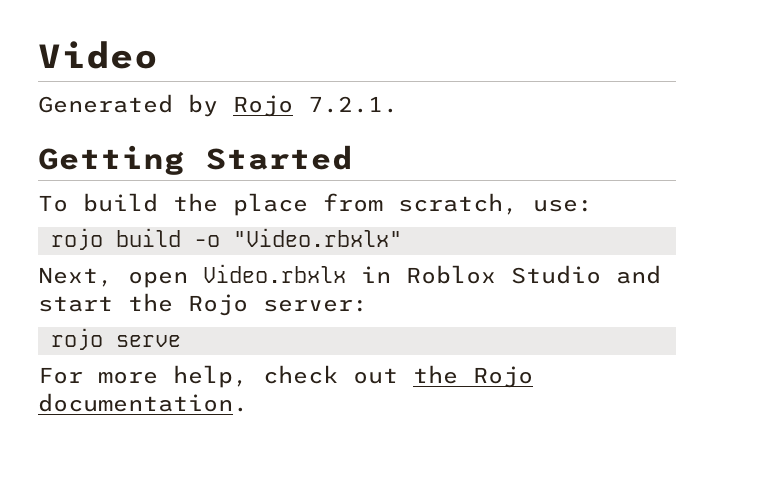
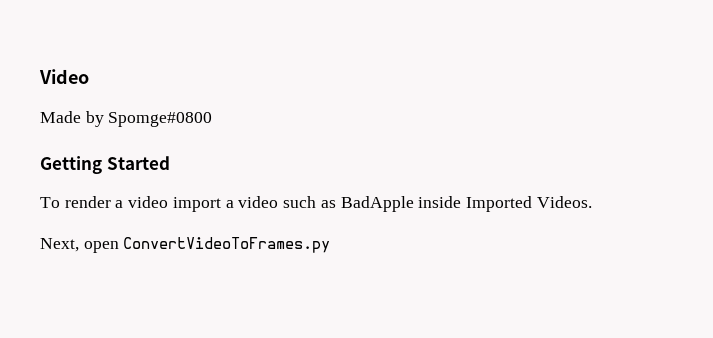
[38,94,398,117] Generated by Rojo 7.2.1. -> [40,111,213,127] Made by Spomge#0800
[83,193,593,216] [50,228,402,250] [38,264,661,288] [38,293,368,316] [50,328,181,350] [38,365,533,388] [38,393,248,412] build the place from scratch, use: // rojo build -o "Video.rbxlx" // Next, open Video.rbxlx in Roblox Studio and start the Rojo server: // rojo serve // For more help, check out the Rojo documentation. -> [64,196,592,212] [40,237,331,253] render a video import a video such as BadApple inside Imported Videos. // Next, open ConvertVideoToFrames.py

